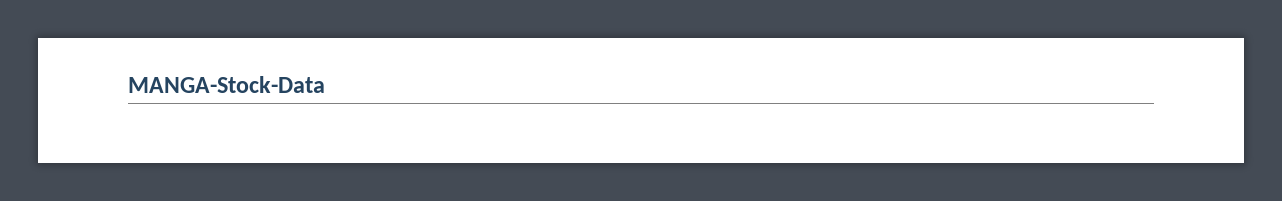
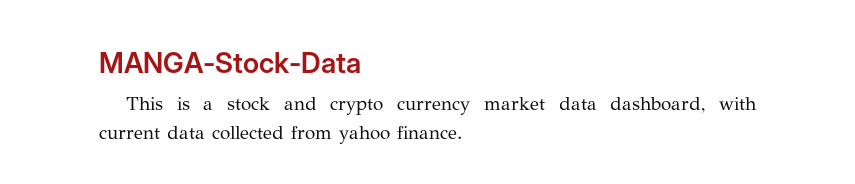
(325, 84) none -> [125,97,757,115] [99,126,462,144] // This is a stock and crypto currency market data dashboard, with current data collected from yahoo finance.

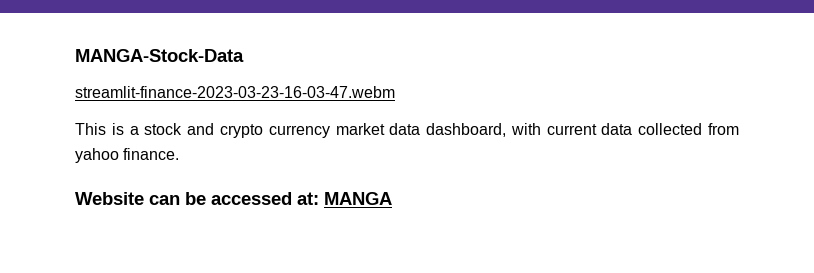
(361, 62) none -> [75,86,395,98] // streamlit-finance-2023-03-23-16-03-47.webm
(462, 132) none -> [75,192,392,205] // Website can be accessed at: MANGA

